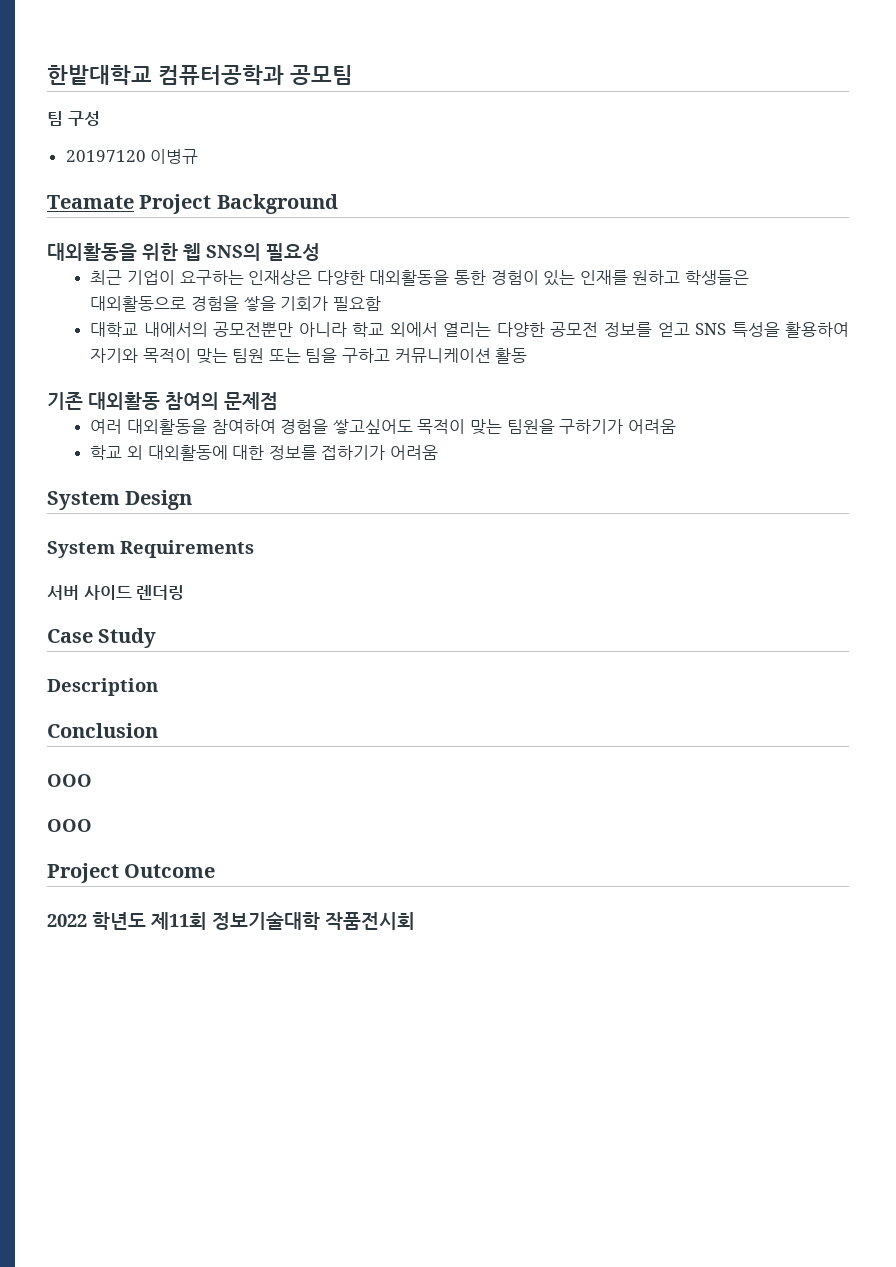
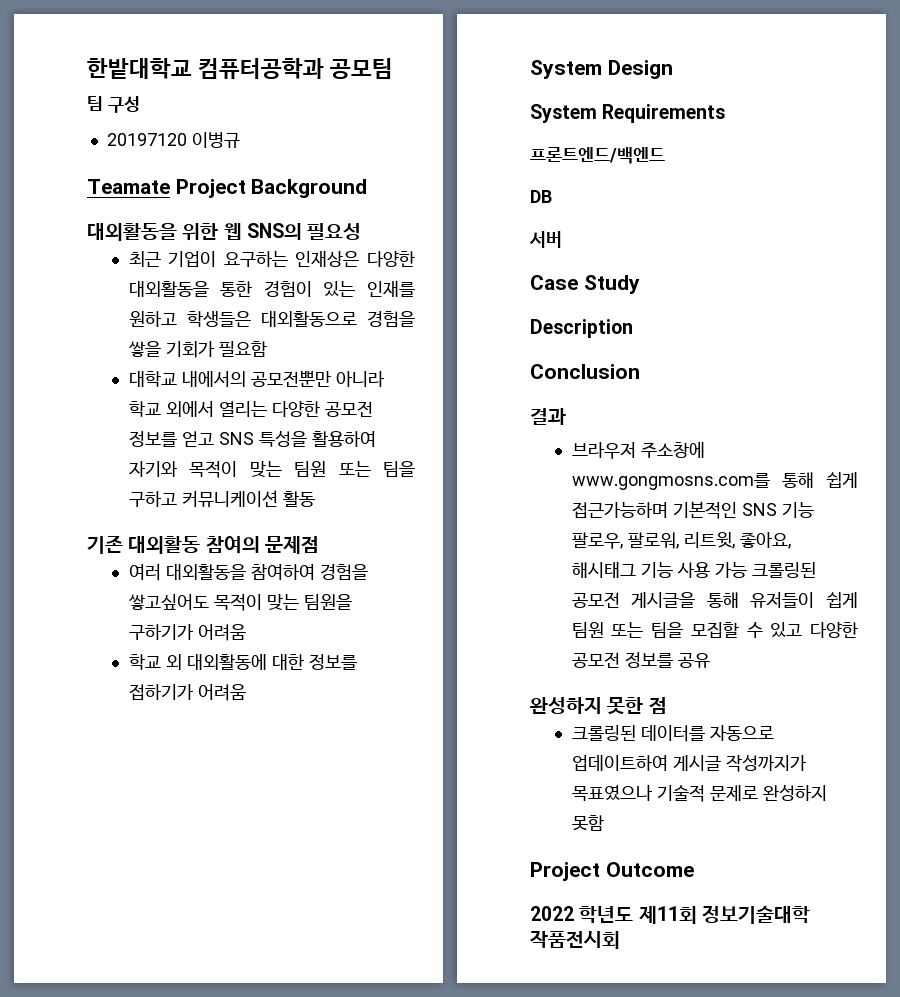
(254, 549) none -> [530,147,665,164] [530,190,552,203] // 프론트엔드/백엔드 // DB
[83,585,185,600] 사이드 렌더링 -> (562, 239) none
[47,774,92,787] [47,819,92,832] OOO // OOO -> [530,408,566,425] [571,442,705,459] [571,472,858,490] [571,501,814,519] [571,532,791,549] [571,561,816,578] [571,592,858,608] [571,621,858,638] [571,652,710,668] [530,697,667,715] [571,725,774,742] [571,754,807,772] [571,784,827,802] [571,815,604,831] 결과 // 브라우저 주소창에 www.gongmosns.com를 통해 쉽게 접근가능하며 기본적인 SNS 기능 팔로우, 팔로워, 리트윗, 좋아요, 해시태그 기능 사용 가능 크롤링된 공모전 게시글을 통해 유저들이 쉽게 팀원 또는 팀을 모집할 수 있고 다양한 공모전 정보를 공유 // 완성하지 못한 점 // 크롤링된 데이터를 자동으로 업데이트하여 게시글 작성까지가 목표였으나 기술적 문제로 완성하지 못함

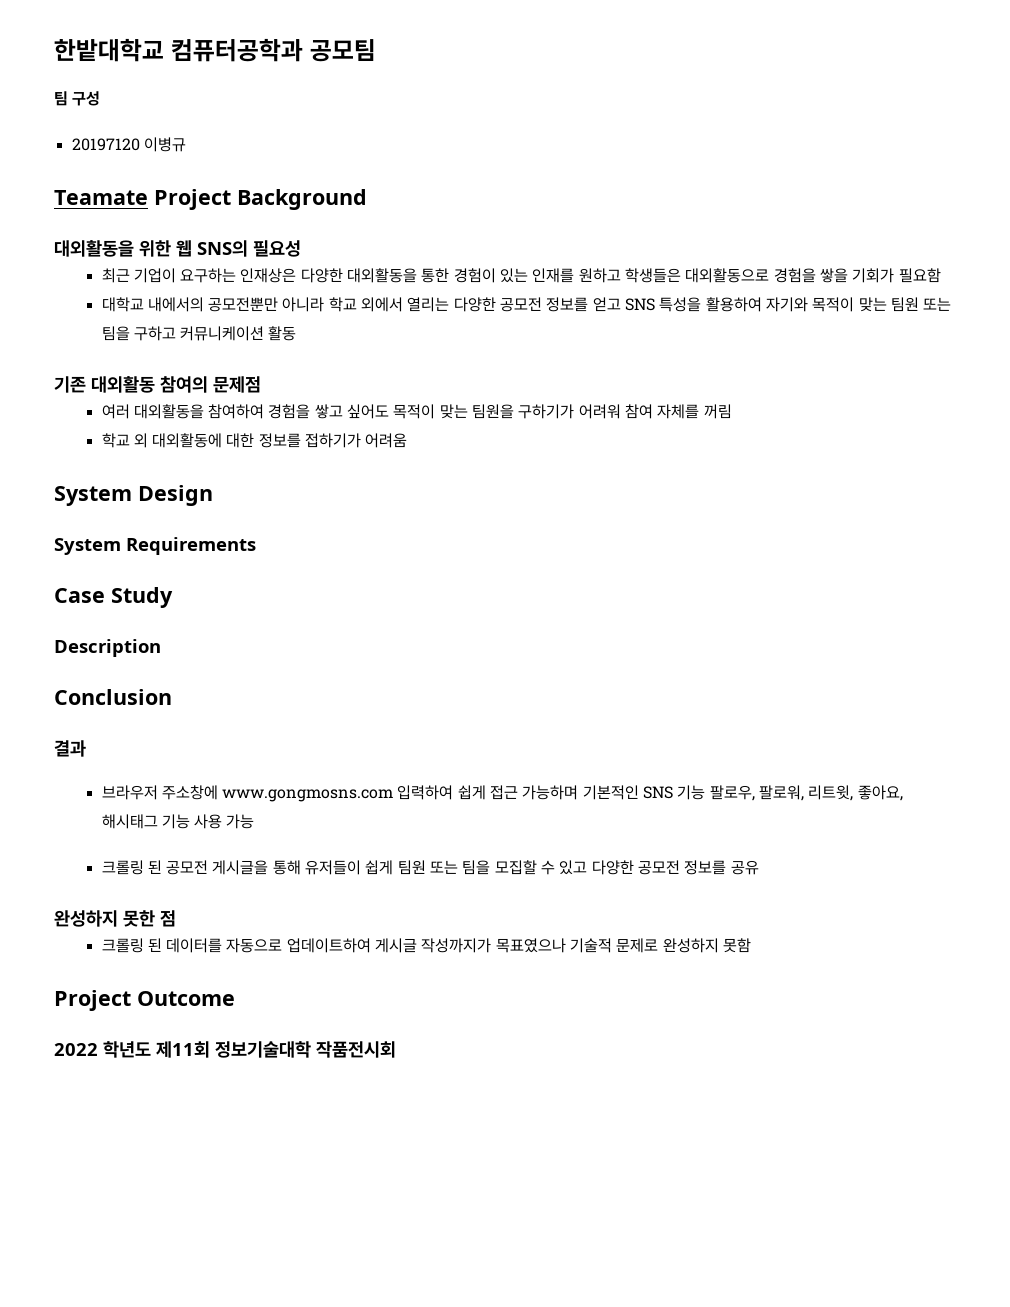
[128,594,209,610] 쌓고싶어도 -> [314,404,390,419] 쌓고 싶어도
[197,624,246,641] 어려움 -> [578,404,732,419] 어려워 참여 자체를 꺼림
[530,147,665,164] [530,190,552,203] [529,231,562,248] // 프론트엔드/백엔드 // DB // 서버 -> (256, 546) none
[571,472,858,490] [571,502,668,518] www.gongmosns.com를 통해 쉽게 접근가능하며 -> [222,785,579,802] www.gongmosns.com 입력하여 쉽게 접근 가능하며
[751,562,816,578] 크롤링된 -> [101,860,162,875] // 크롤링 된
[571,725,636,741] 크롤링된 -> [101,938,162,953] 크롤링 된

